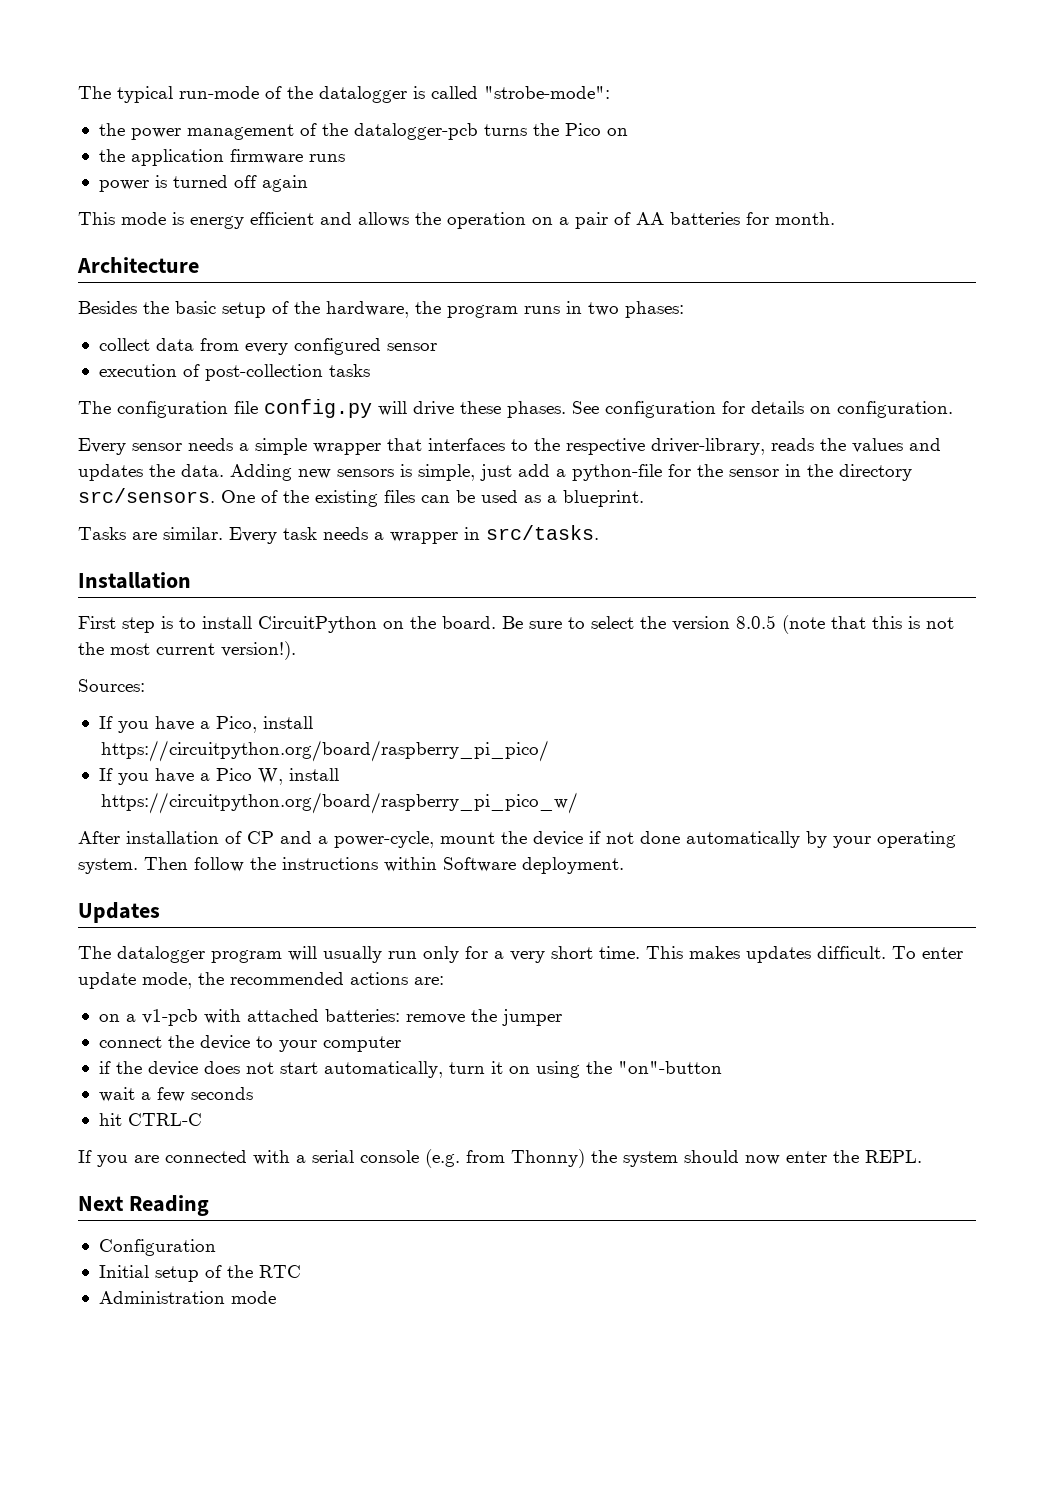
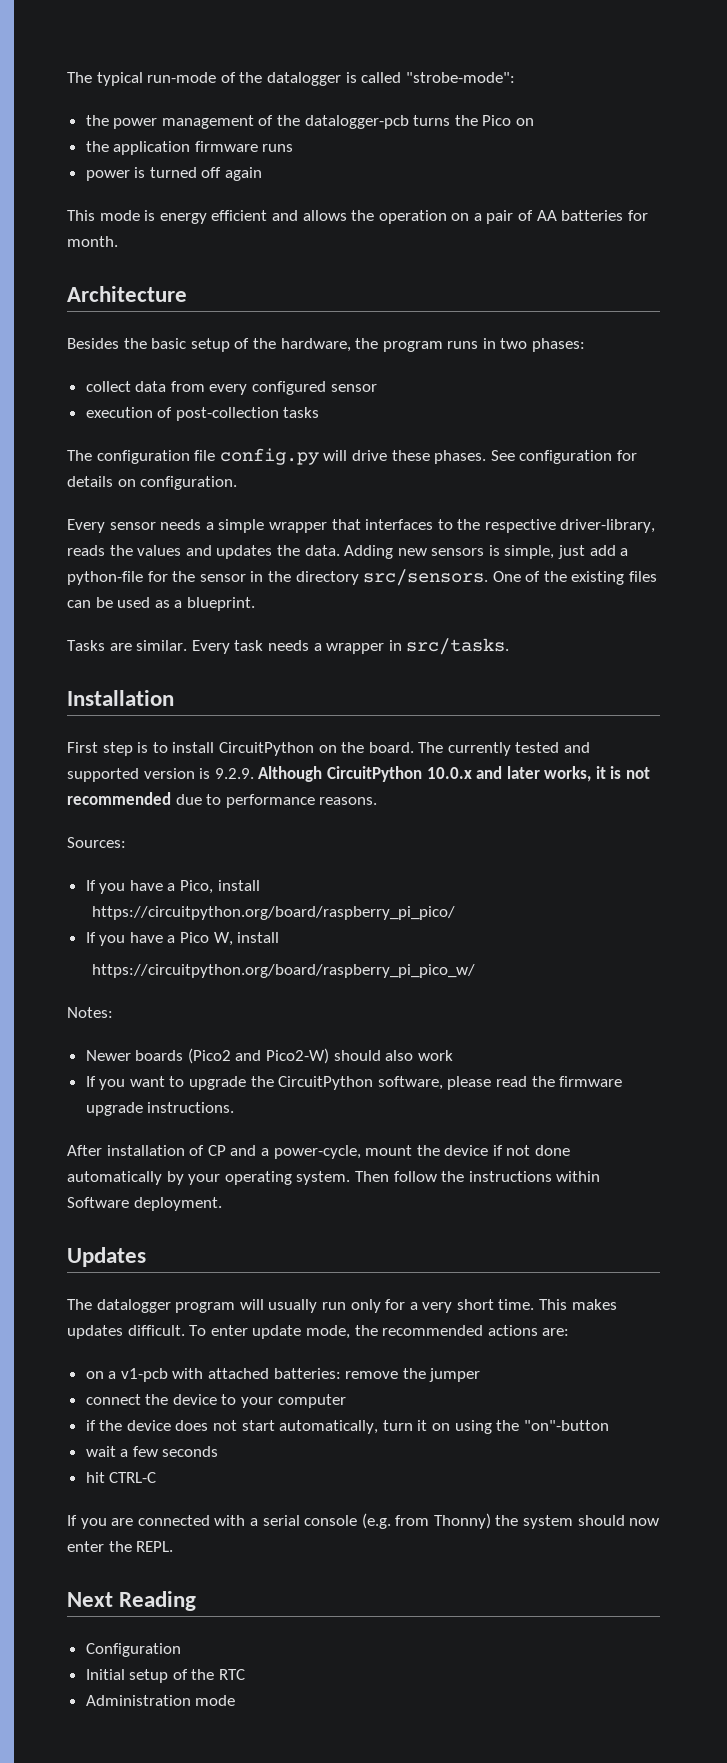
[502,615,954,634] [78,641,296,660] Be sure to select the version 8.0.5 (note that this is not the most current version!). -> [418,742,591,756] [67,766,651,782] [67,792,378,808] The currently tested and supported version is 9.2.9. Although CircuitPython 10.0.x and later works, it is not recommended due to performance reasons.
(579, 803) none -> [67,1007,113,1018] [85,1048,453,1064] [85,1076,623,1090] [85,1102,235,1116] // Notes: // Newer boards (Pico2 and Pico2-W) should also work // If you want to upgrade the CircuitPython software, please read the firmware upgrade instructions.

